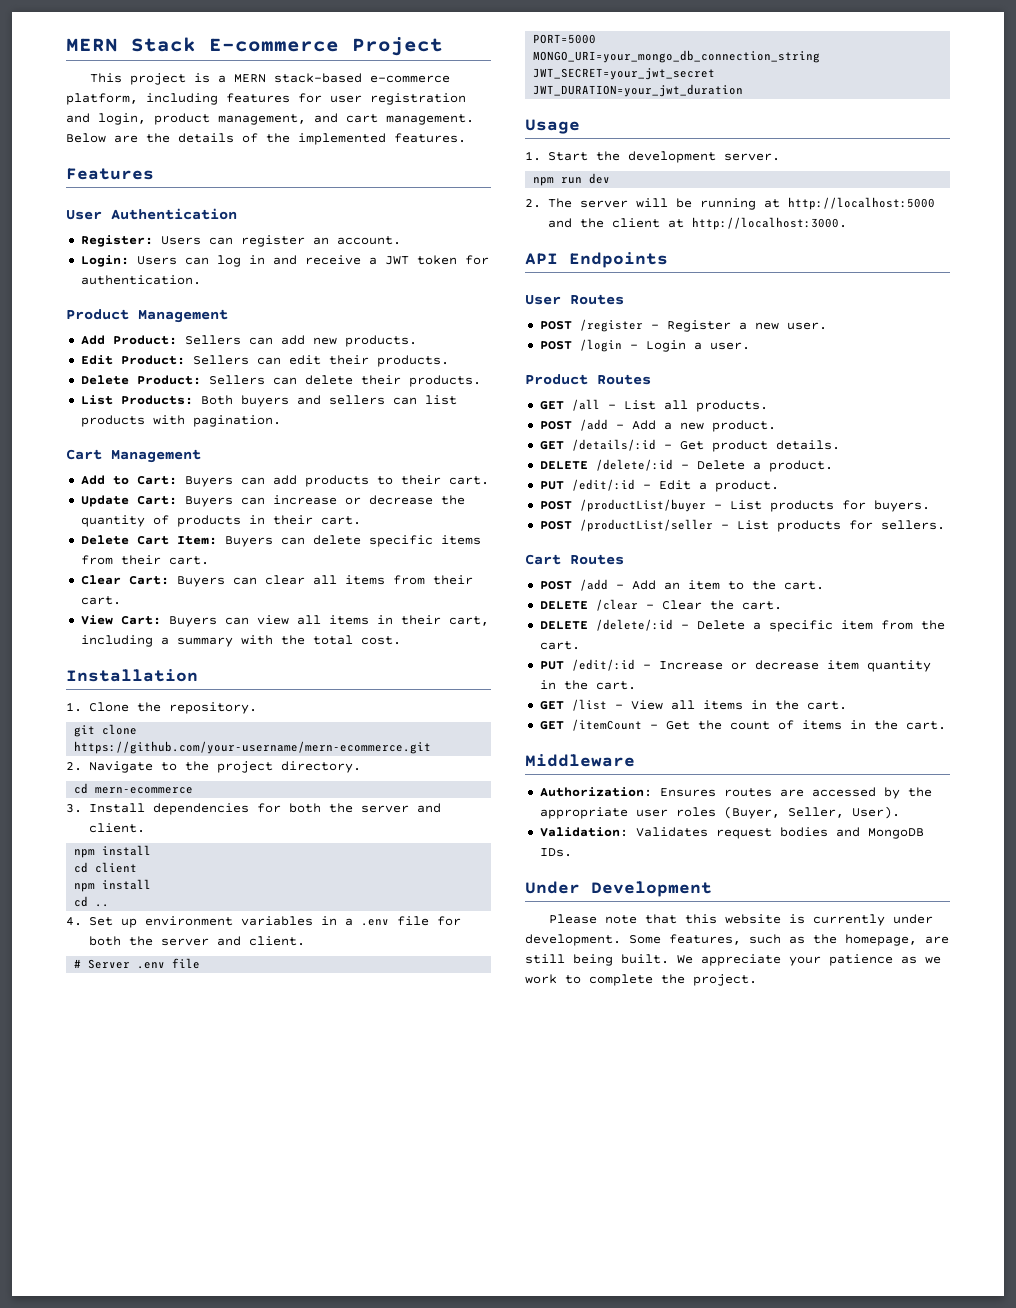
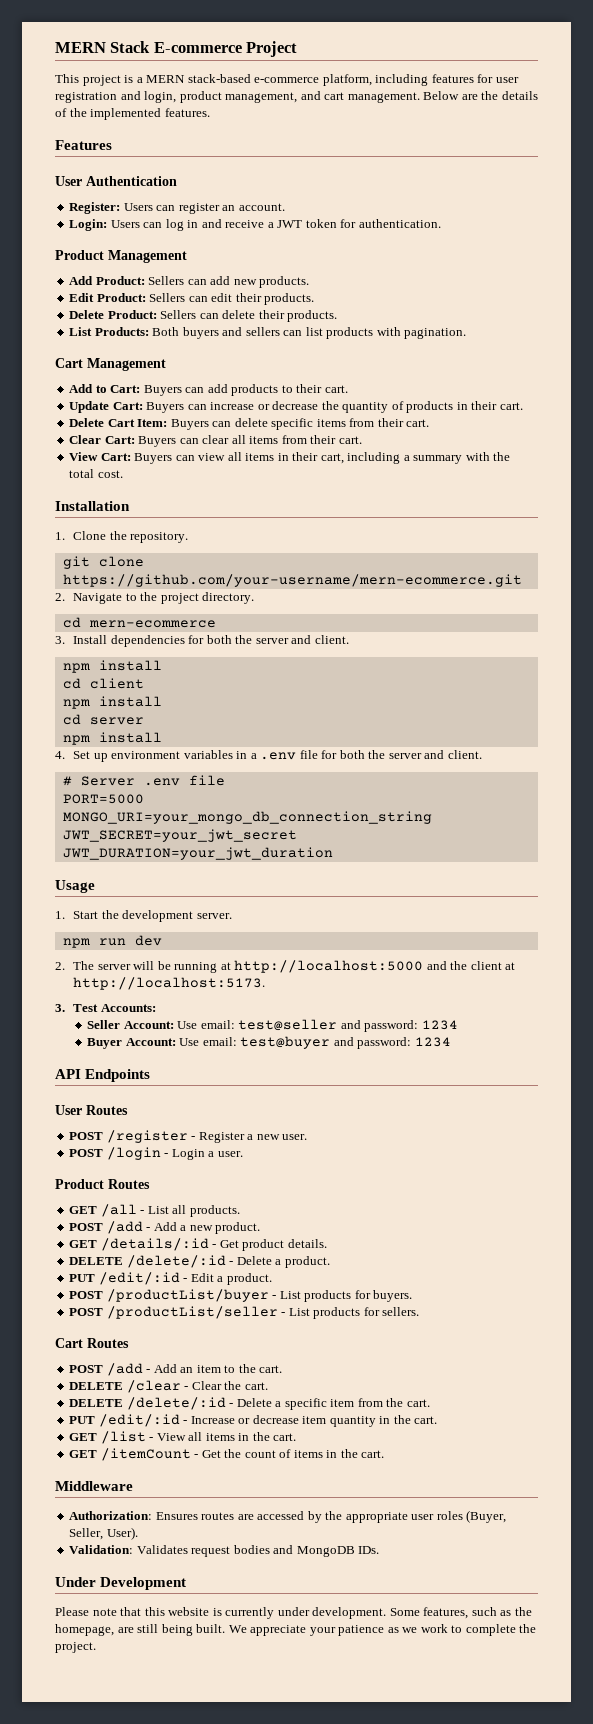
[95,904,110,907] .. -> [89,717,144,725] [62,732,162,745] server // npm install
[691,217,847,230] http://localhost:3000. -> [73,977,266,990] [55,1004,156,1012] [87,1019,458,1032] [87,1036,451,1049] http://localhost:5173. // 3. Test Accounts: // Seller Account: Use email: test@seller and password: 1234 // Buyer Account: Use email: test@buyer and password: 1234

